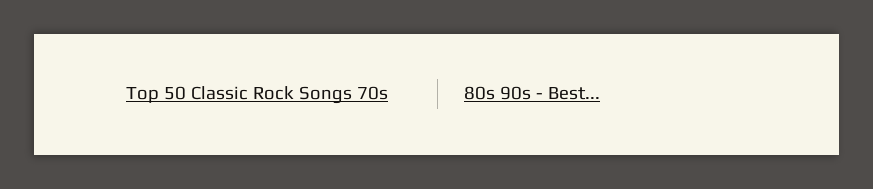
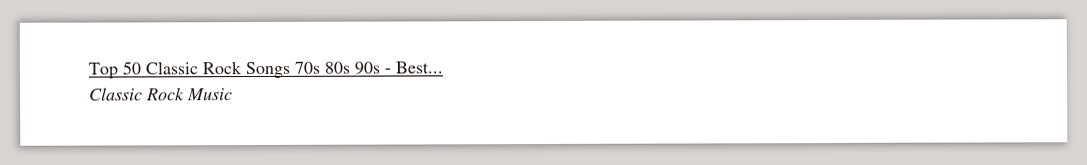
(600, 93) none -> [89,87,233,101] // Classic Rock Music

